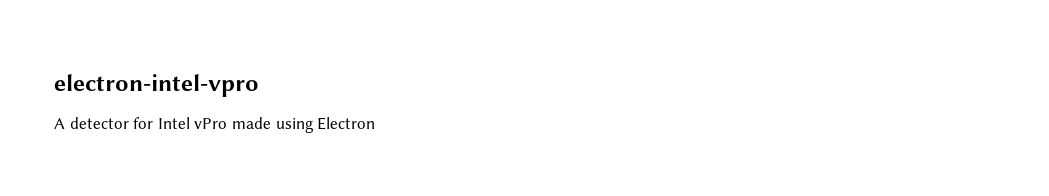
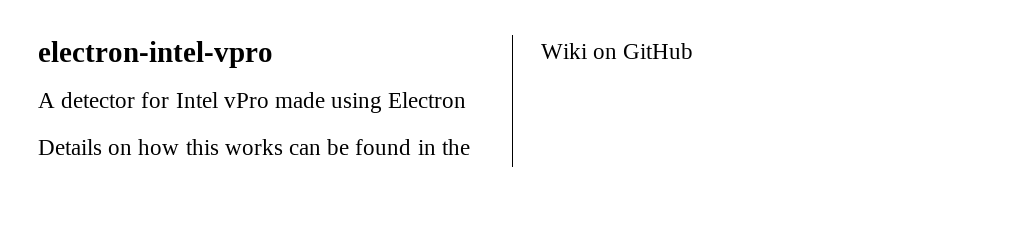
(376, 123) none -> [38,139,470,155] [541,43,694,59] // Details on how this works can be found in the Wiki on GitHub

